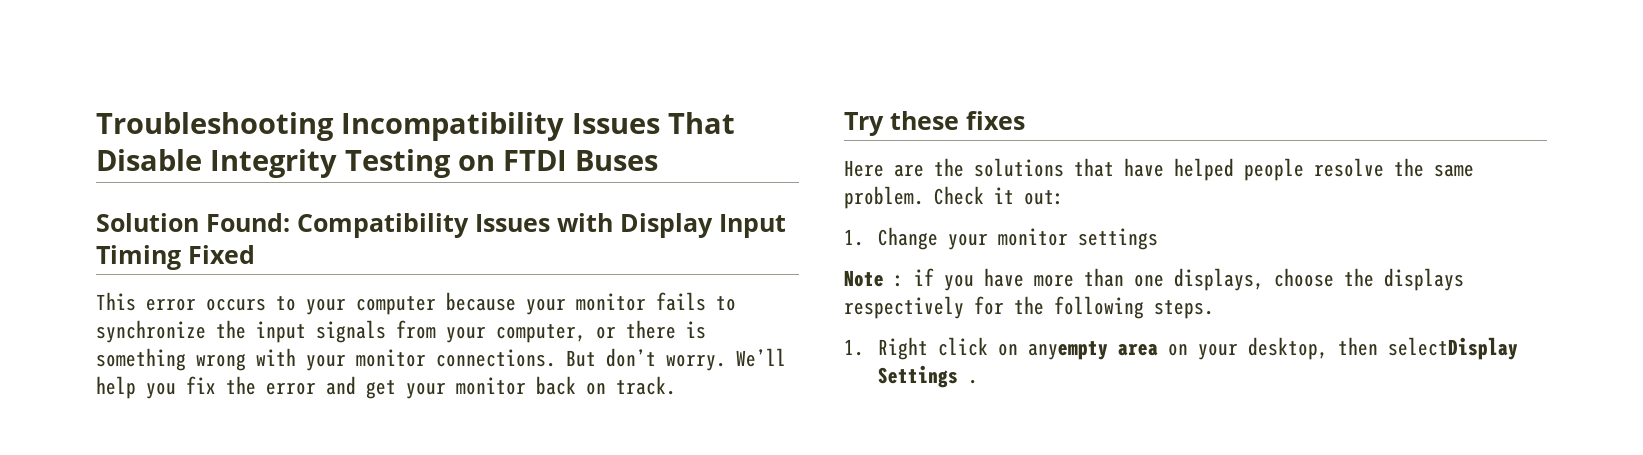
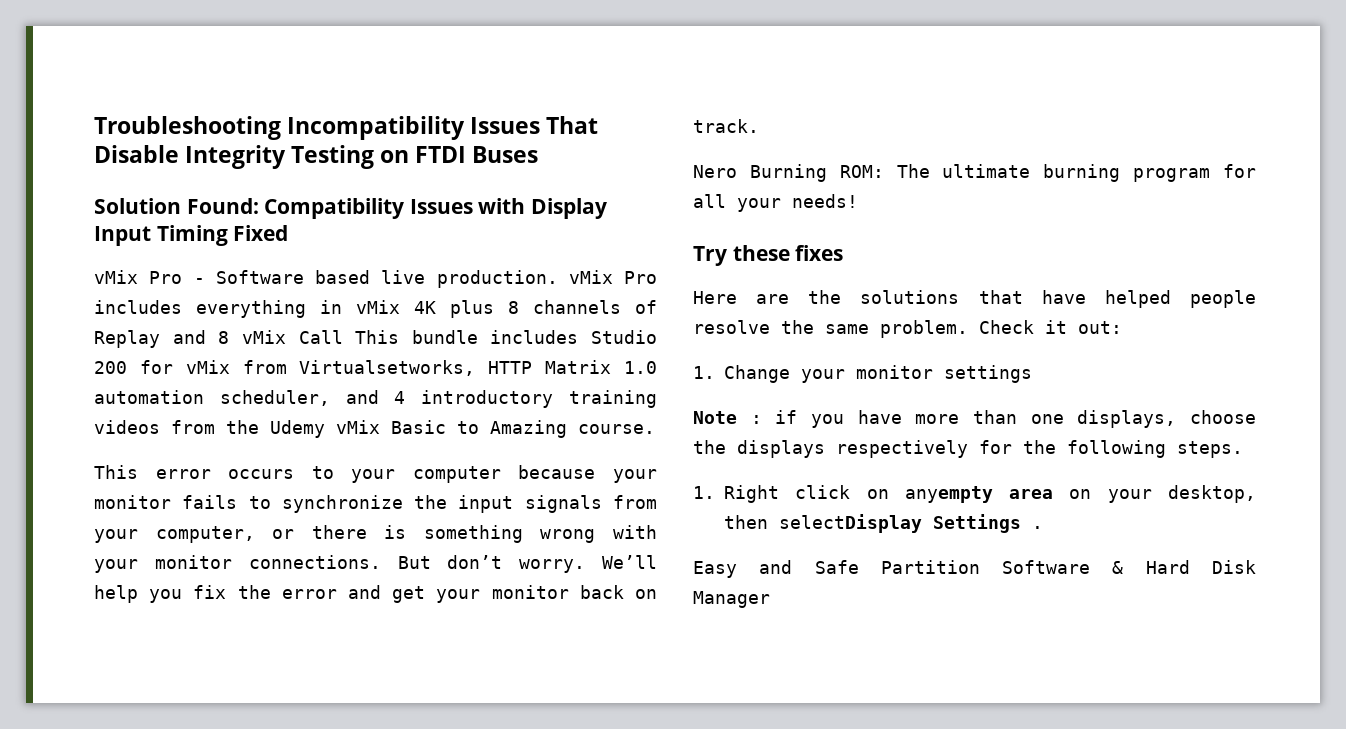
(255, 254) none -> [94,270,657,288] [94,300,657,318] [94,330,657,348] [94,360,657,376] [94,390,657,408] [94,420,655,438] // vMix Pro - Software based live production. vMix Pro includes everything in vMix 4K plus 8 channels of Replay and 8 vMix Call This bundle includes Studio 200 for vMix from Virtualsetworks, HTTP Matrix 1.0 automation scheduler, and 4 introductory training videos from the Udemy vMix Basic to Amazing course.
(676, 385) none -> [693,164,1256,182] [693,194,858,212] // Nero Burning ROM: The ultimate burning program for all your needs!
(979, 381) none -> [693,560,1256,578] [693,591,770,608] // Easy and Safe Partition Software & Hard Disk Manager

